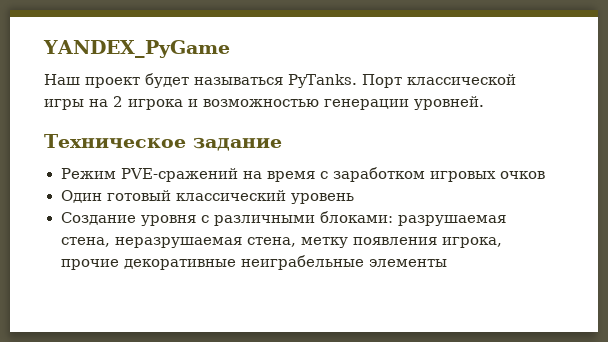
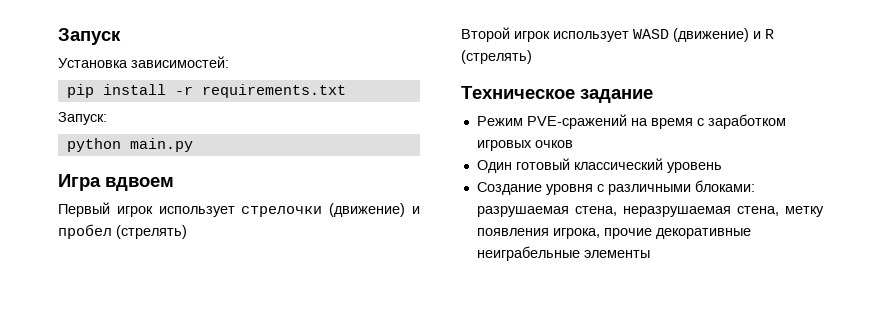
[43,40,230,58] [44,73,516,88] [44,96,484,110] YANDEX_PyGame // Наш проект будет называться PyTanks. Порт классической игры на 2 игрока и возможностью генерации уровней. -> [58,28,121,45] [58,56,229,68] [66,84,346,98] [58,112,107,125] [66,138,193,152] [58,174,174,191] [58,202,420,217] [58,224,187,239] [461,27,774,42] [461,50,532,64] Запуск // Установка зависимостей: // pip install -r requirements.txt // Запуск: // python main.py // Игра вдвоем // Первый игрок использует стрелочки (движение) и пробел (стрелять) // Второй игрок использует WASD (движение) и R (стрелять)

